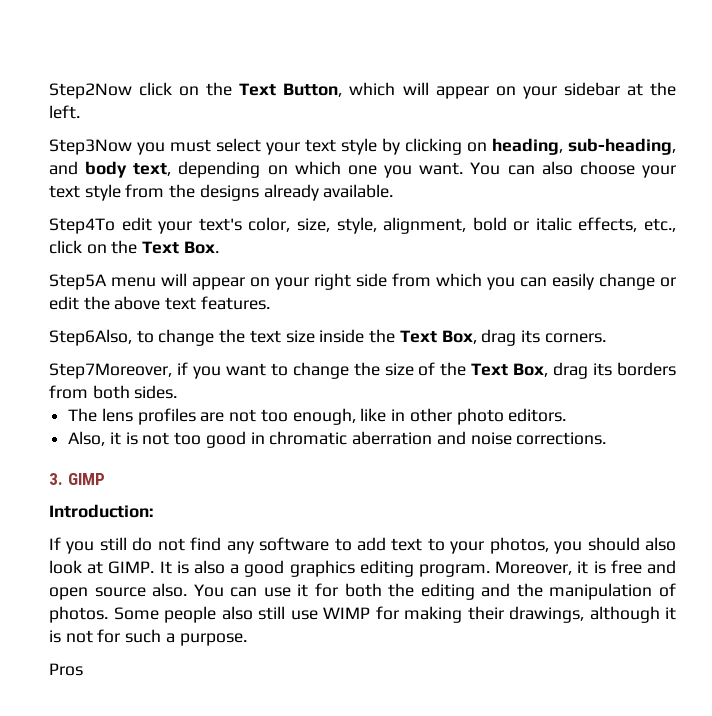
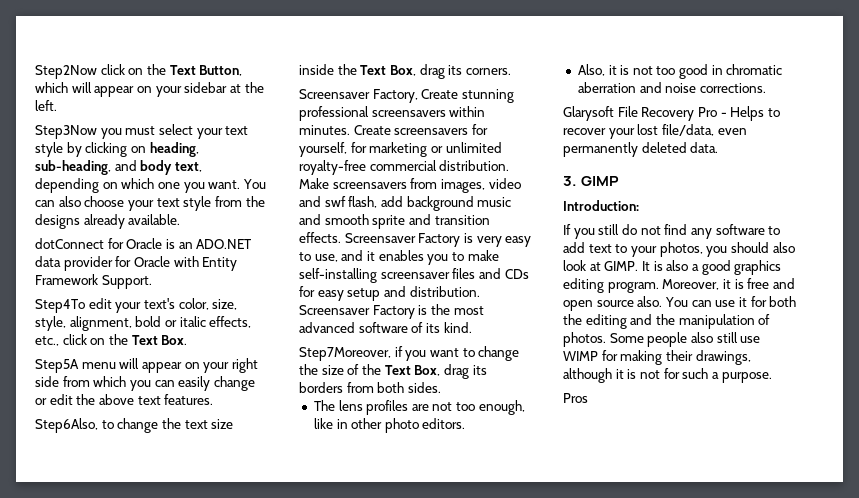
(394, 191) none -> [35,238,252,249] [35,256,238,271] [35,274,152,289] // dotConnect for Oracle is an ADO.NET data provider for Oracle with Entity Framework Support.
(606, 338) none -> [299,89,514,103] [299,106,486,121] [299,124,488,135] [299,142,502,157] [299,160,510,175] [299,178,521,193] [299,196,512,211] [299,214,490,229] [299,232,532,247] [299,250,499,265] [299,268,529,283] [299,286,480,301] [299,304,484,319] [299,322,472,333] // Screensaver Factory, Create stunning professional screensavers within minutes. Create screensavers for yourself, for marketing or unlimited royalty-free commercial distribution. Make screensavers from images, video and swf flash, add background music and smooth sprite and transition effects. Screensaver Factory is very easy to use, and it enables you to make self-installing screensaver files and CDs for easy setup and distribution. Screensaver Factory is the most advanced software of its kind.
(607, 438) none -> [563,106,780,121] [563,124,747,139] [563,142,719,157] // Glarysoft File Recovery Pro - Helps to recover your lost file/data, even permanently deleted data.

